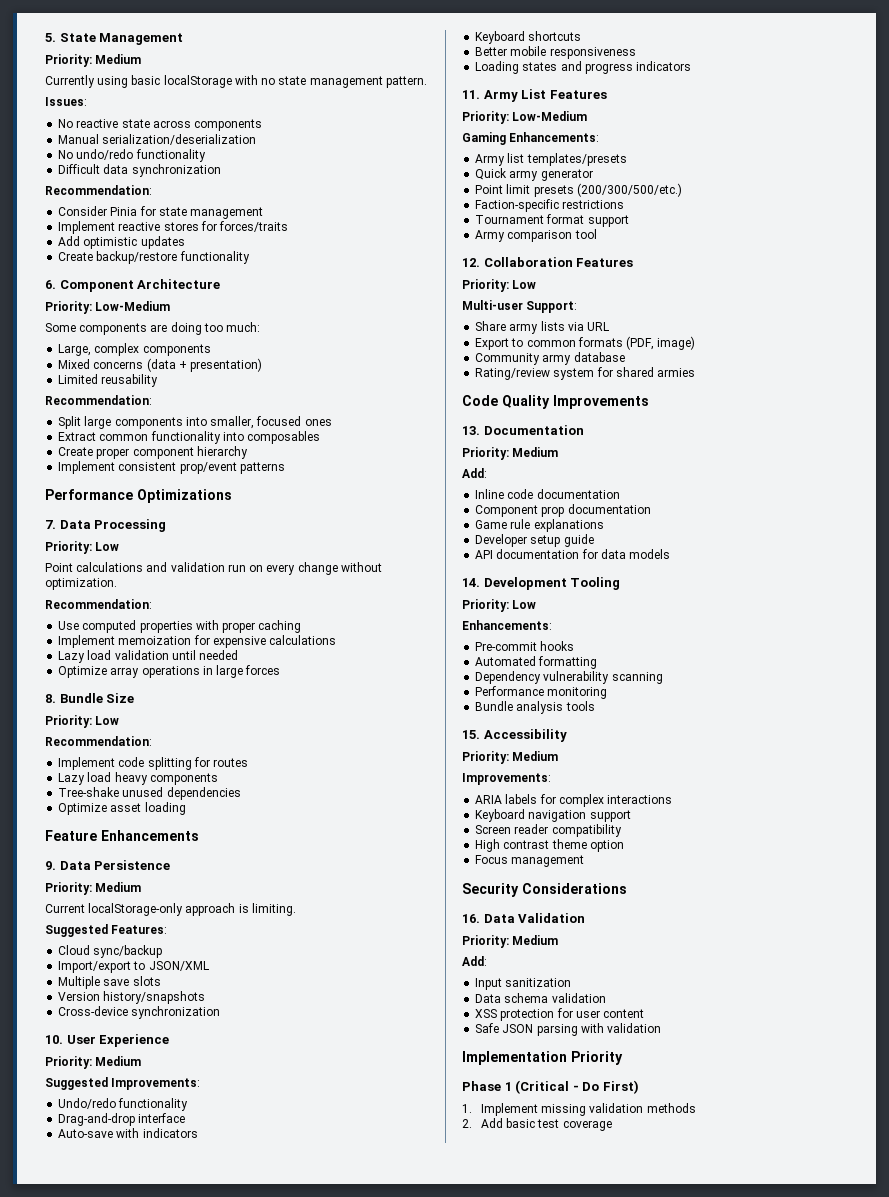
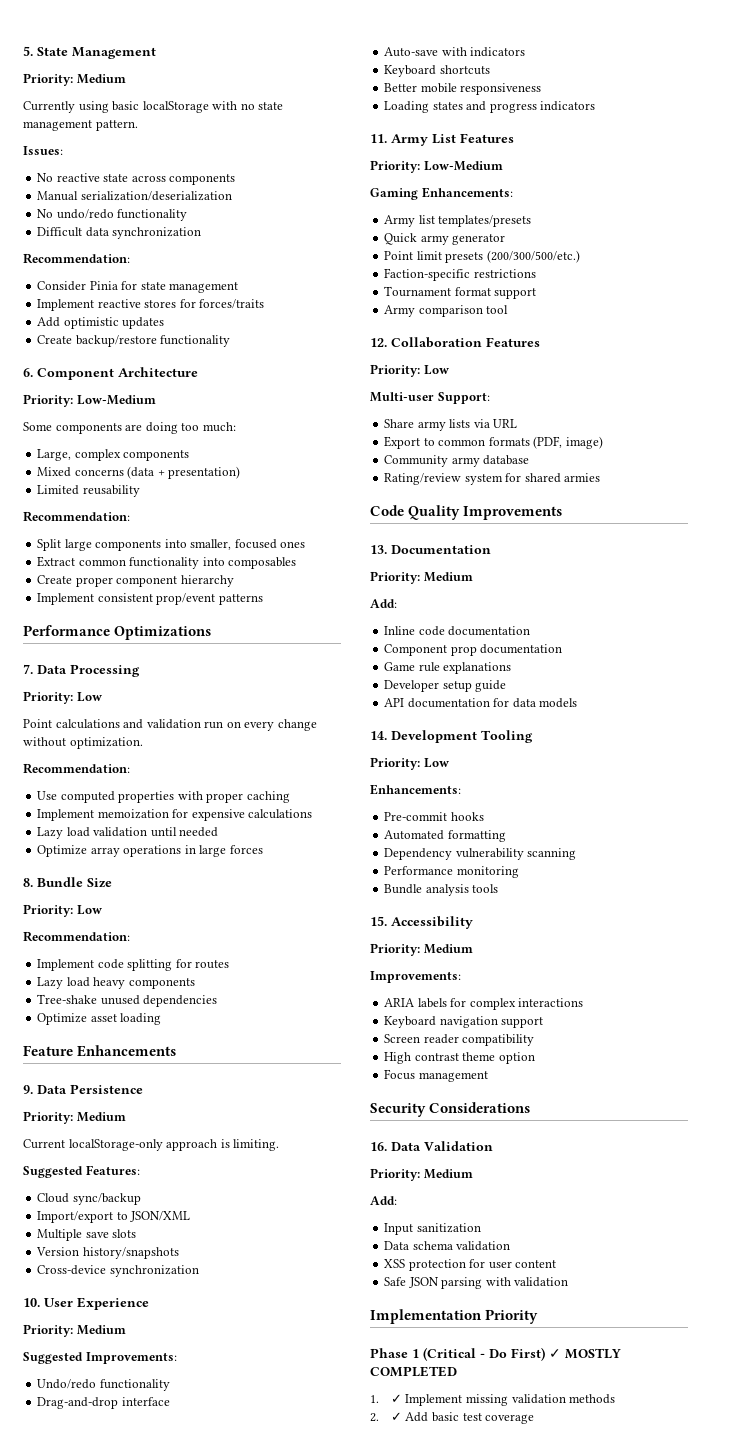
(639, 1087) none -> [549,1348,621,1359] [370,1366,457,1377] ✓ MOSTLY COMPLETED
(472, 1108) none -> [390,1394,402,1403] ✓
(472, 1123) none -> [390,1412,402,1421] ✓

